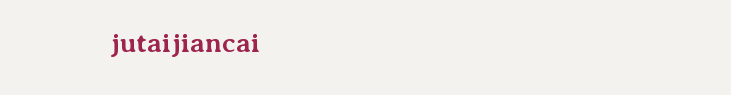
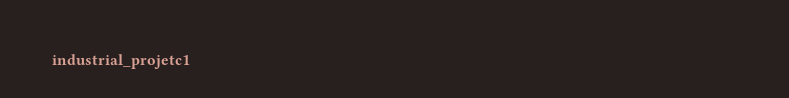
[110,34,260,57] jutaijiancai -> [52,54,190,69] industrial_projetc1

